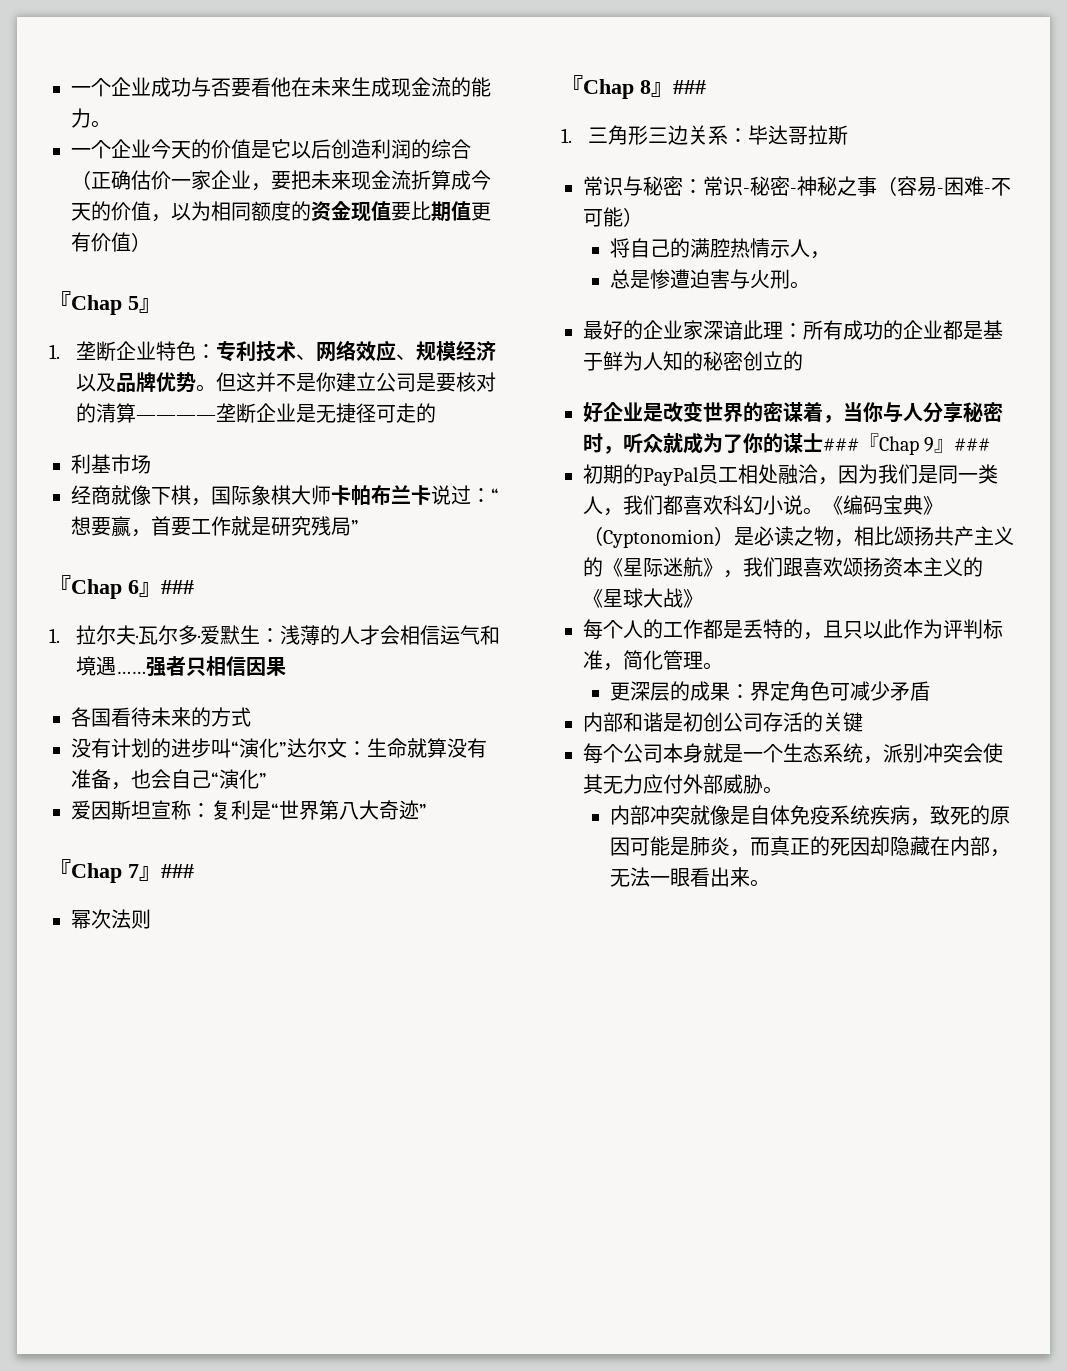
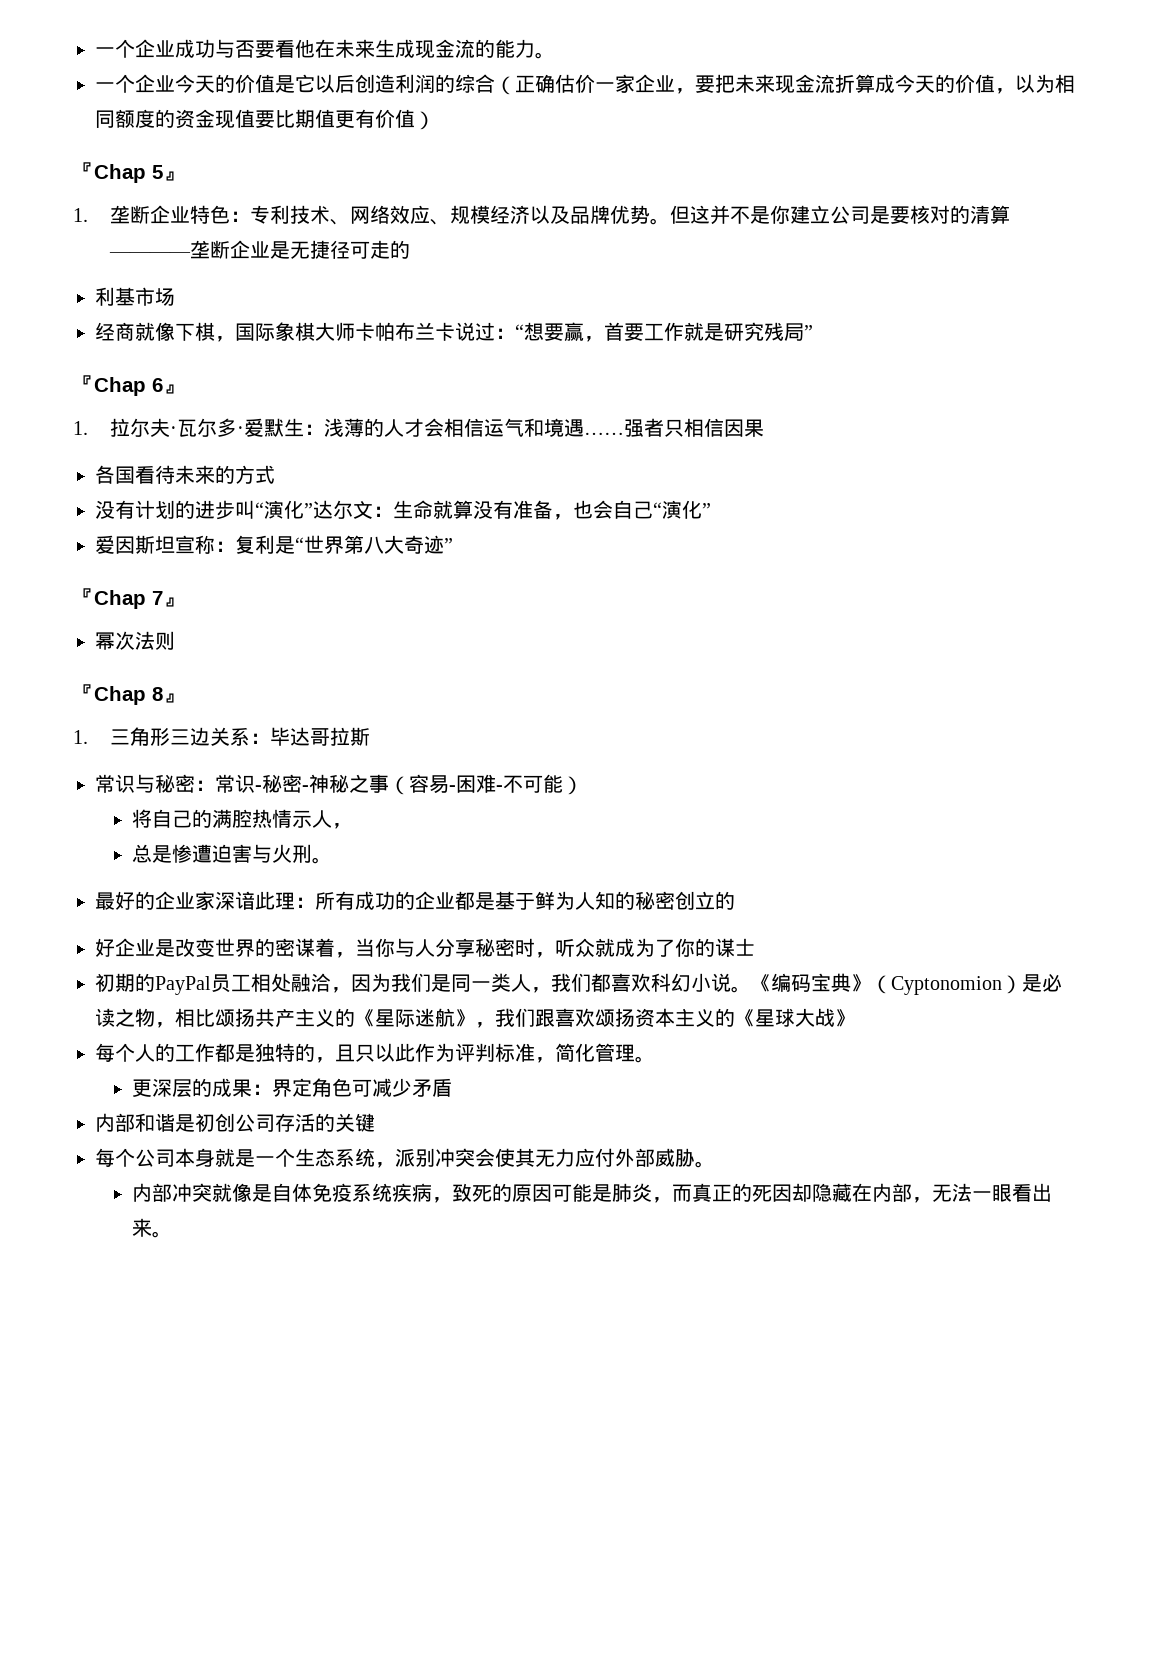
[161,580,194,594] ### -> (184, 389) none
[161,864,194,878] ### -> (184, 602) none
[673,80,706,94] ### -> (184, 698) none
[823,433,991,455] ###『Chap 9』### -> (755, 947) none
[743,619,763,639] 丢 -> [255,1043,275,1062] 独

